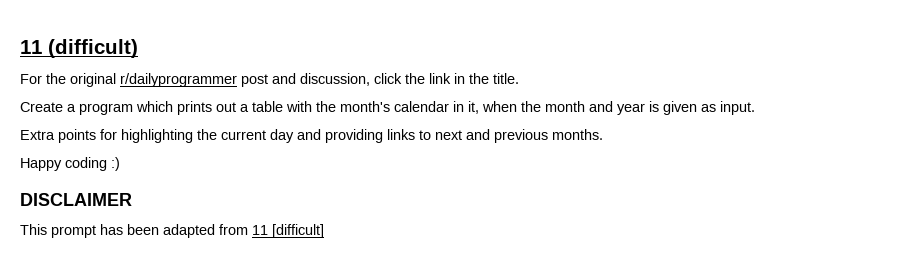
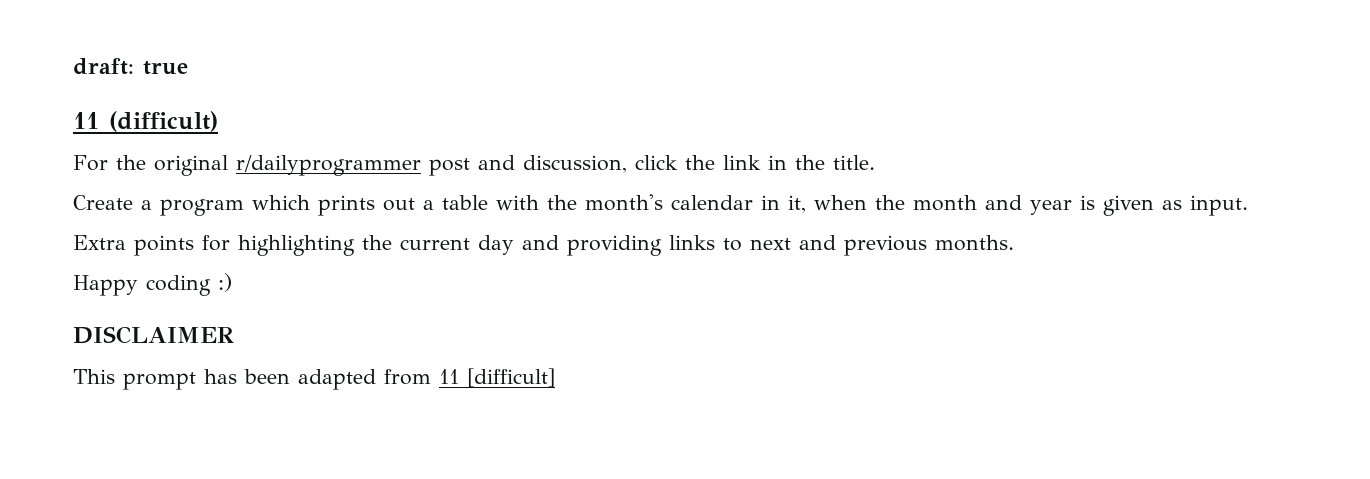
(20, 47) none -> [73,58,188,75] draft: true //

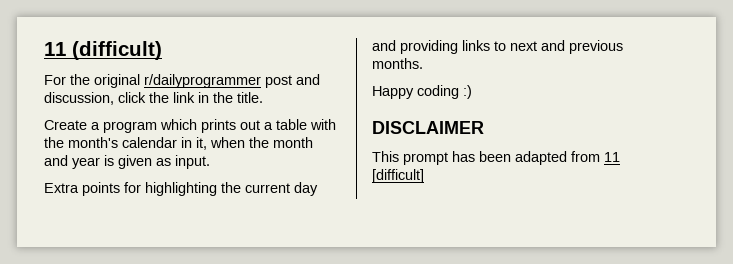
[73,58,188,75] draft: true // -> (44, 49) none

